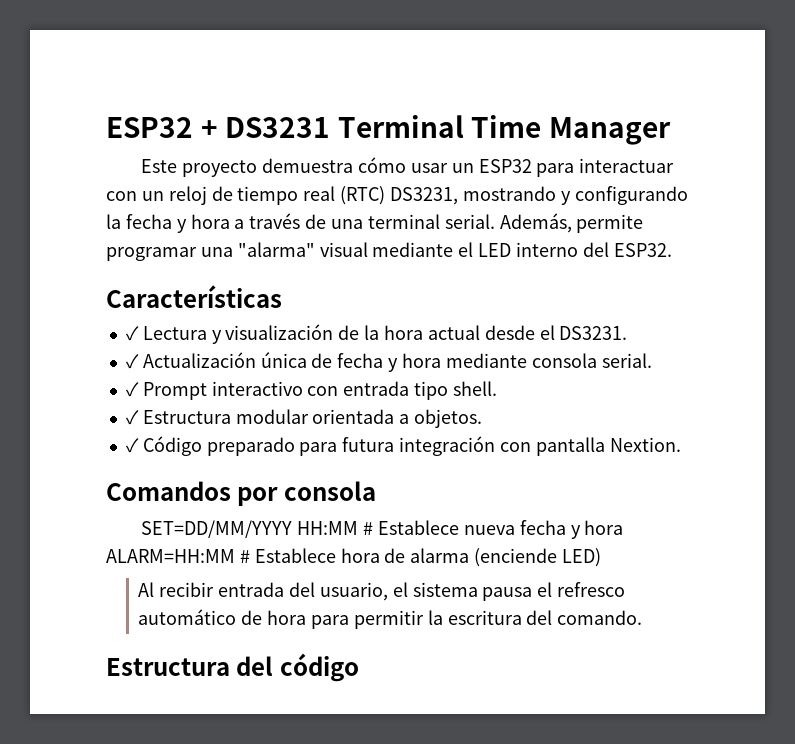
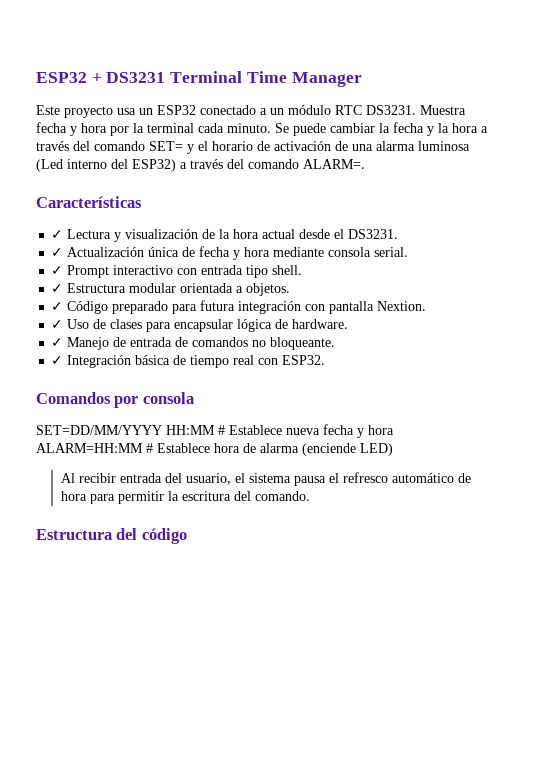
[262,157,675,177] [106,186,688,205] demuestra cómo usar un ESP32 para interactuar con un reloj de tiempo real (RTC) DS3231, mostrando y configurando -> [117,105,466,115] [36,122,375,136] usa un ESP32 conectado a un módulo RTC DS3231. Muestra fecha y hora por la terminal cada minuto. Se puede cambiar
(187, 226) none -> [438,123,449,133] la
[305,213,644,233] [106,242,672,261] de una terminal serial. Además, permite programar una "alarma" visual mediante el LED interno del ESP32. -> [73,141,470,154] [36,159,365,172] del comando SET= y el horario de activación de una alarma luminosa (Led interno del ESP32) a través del comando ALARM=.
(681, 444) none -> [51,319,349,332] [51,337,336,350] [51,355,326,368] // ✓ Uso de clases para encapsular lógica de hardware. // ✓ Manejo de entrada de comandos no bloqueante. // ✓ Integración básica de tiempo real con ESP32.

